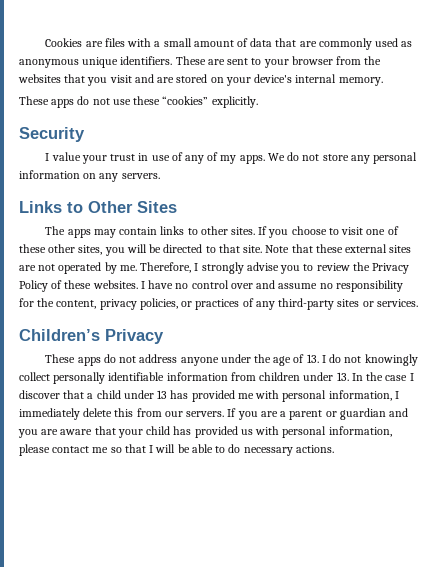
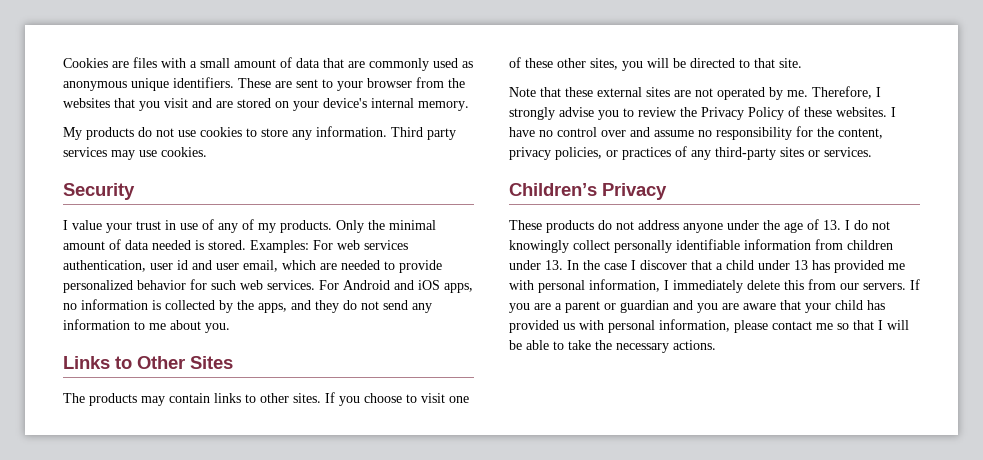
[19,96,75,108] These apps -> [63,127,134,140] My products
[133,96,258,108] these “cookies” explicitly. -> [200,126,456,140] [63,147,207,160] cookies to store any information. Third party services may use cookies.
[239,152,418,164] [19,170,160,182] apps. We do not store any personal information on any servers. -> [280,220,436,233] [63,239,408,253] [63,260,442,273] [63,279,473,293] [63,299,432,313] [63,319,230,333] products. Only the minimal amount of data needed is stored. Examples: For web services authentication, user id and user email, which are needed to provide personalized behavior for such web services. For Android and iOS apps, no information is collected by the apps, and they do not send any information to me about you.
[67,229,91,238] apps -> [89,393,137,406] products
(263, 249) none -> (802, 63) //
[77,357,101,366] apps -> [546,220,594,233] products
[228,444,241,453] do -> [568,340,612,350] take the

